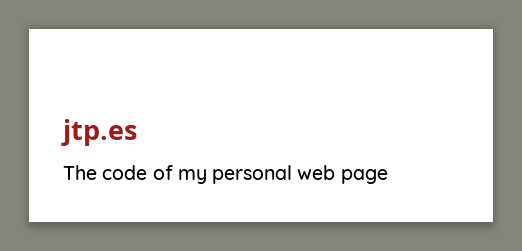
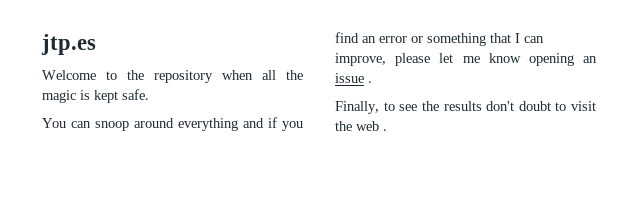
[63,165,388,184] The code of my personal web page -> [42,70,303,83] [42,89,149,103] [42,117,303,131] [335,32,544,46] [335,53,597,66] [335,73,372,83] [335,101,596,114] [335,121,387,131] Welcome to the repository when all the magic is kept safe. // You can snoop around everything and if you find an error or something that I can improve, please let me know opening an issue . // Finally, to see the results don't doubt to visit the web .

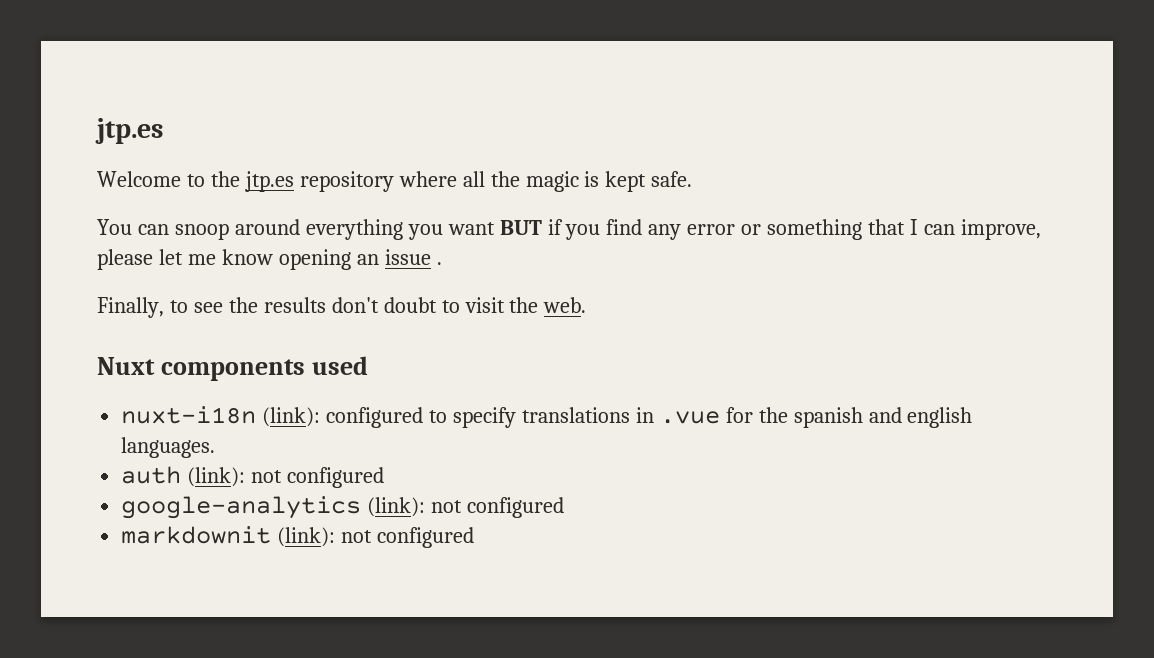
[154,70,253,83] repository when -> [244,171,457,192] jtp.es repository where
[243,118,264,128] and -> [407,220,542,240] you want BUT
[362,36,376,43] an -> [648,224,682,240] any
[356,121,387,131] web . -> [543,297,587,313] [97,356,368,381] [121,406,973,428] [121,437,216,458] [121,466,385,488] [121,496,565,519] [121,526,475,548] web. // Nuxt components used // nuxt-i18n (link): configured to specify translations in .vue for the spanish and english languages. // auth (link): not configured // google-analytics (link): not configured // markdownit (link): not configured

